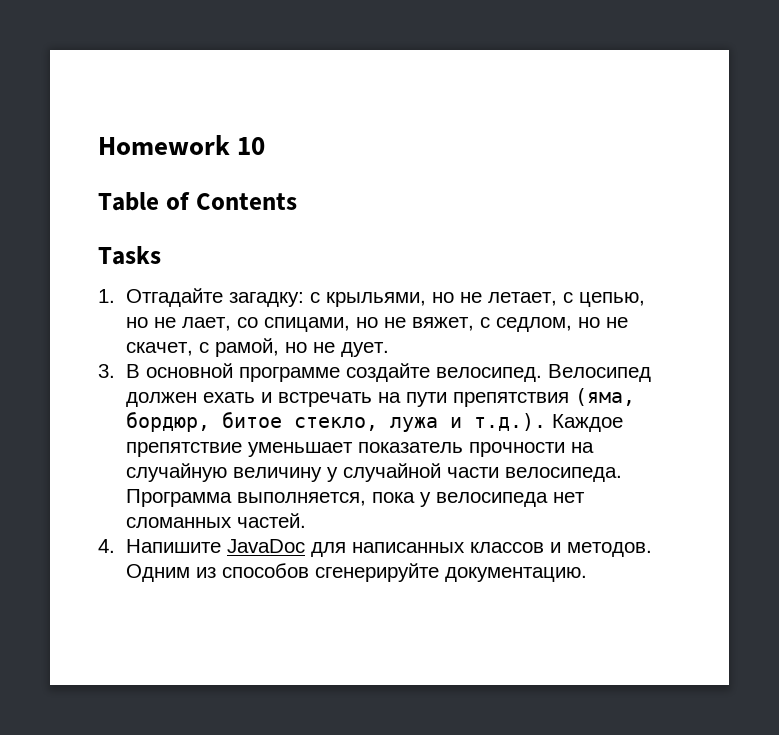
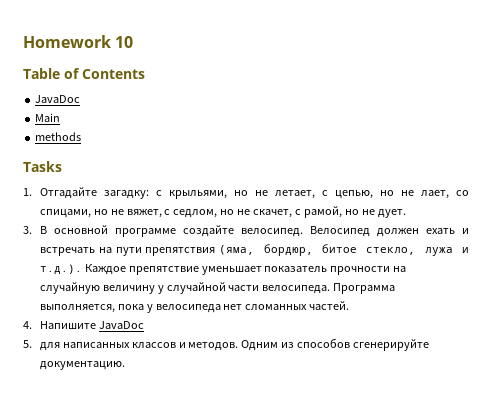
(297, 201) none -> [35,95,81,103] [35,113,61,122] [35,132,82,141] // JavaDoc // Main // methods
(306, 546) none -> [23,340,32,348] // 5.

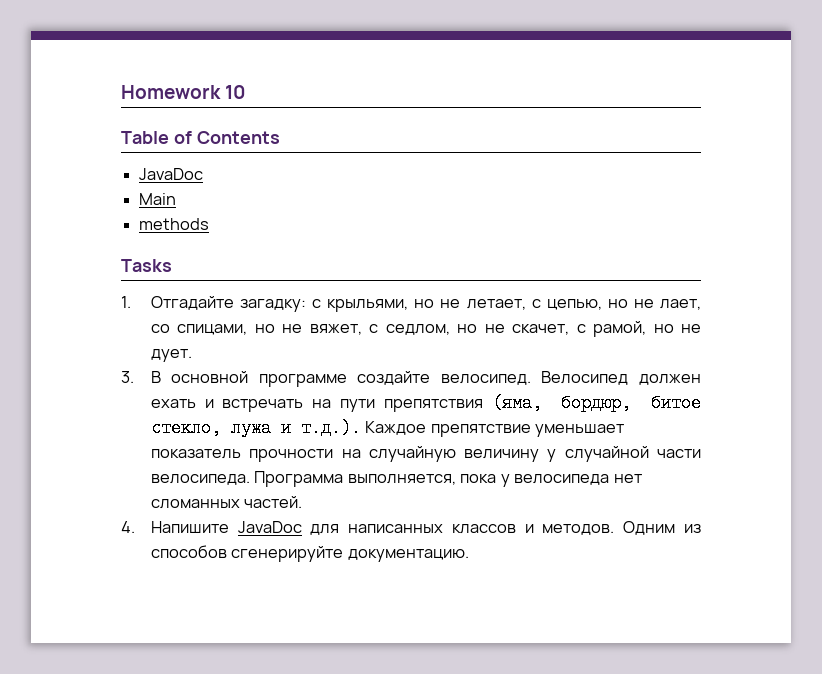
[23,340,32,348] // 5. -> (302, 527) none

